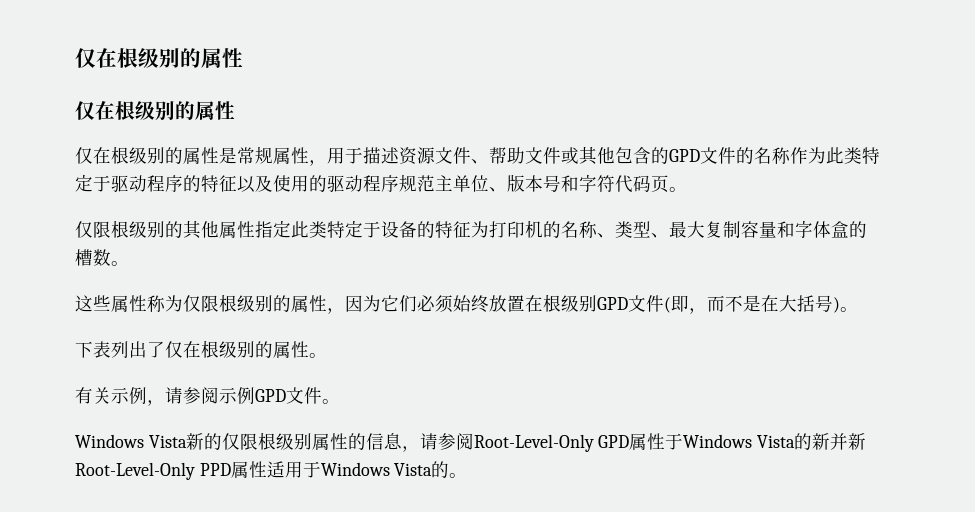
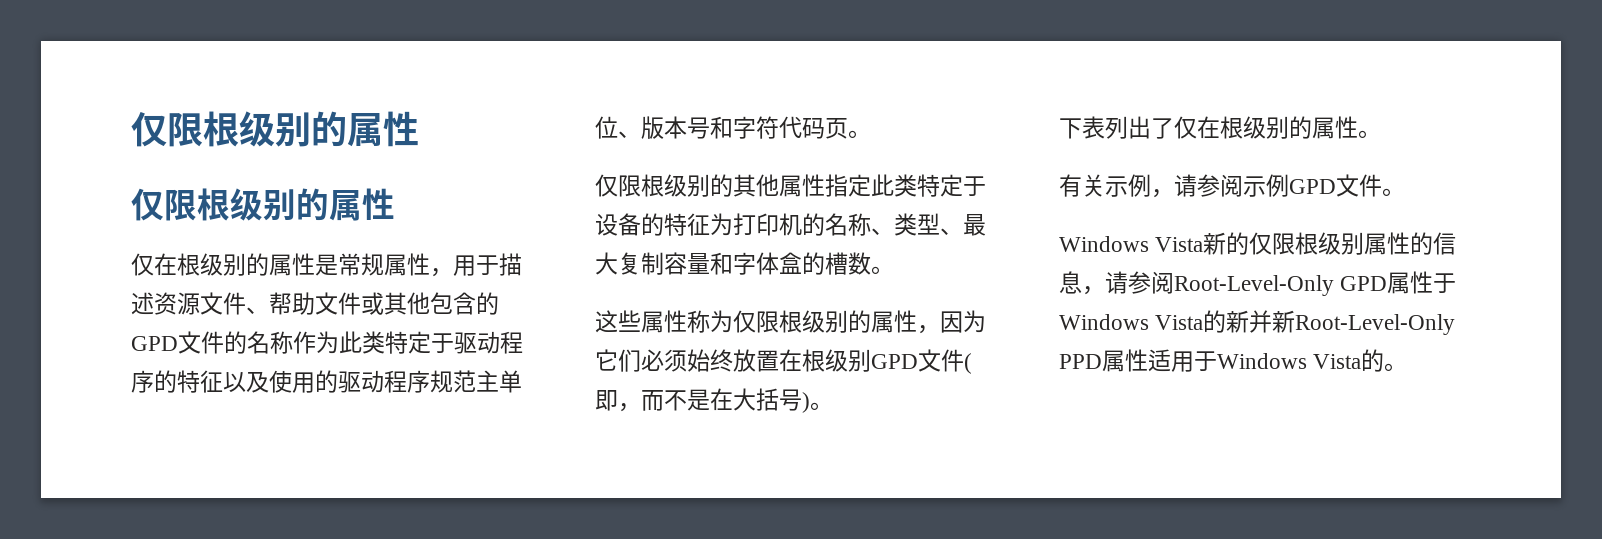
[75,48,243,68] [75,101,115,120] 仅在根级别的属性 // 仅在 -> [131,111,419,147] [131,188,197,221] 仅限根级别的属性 // 仅限

